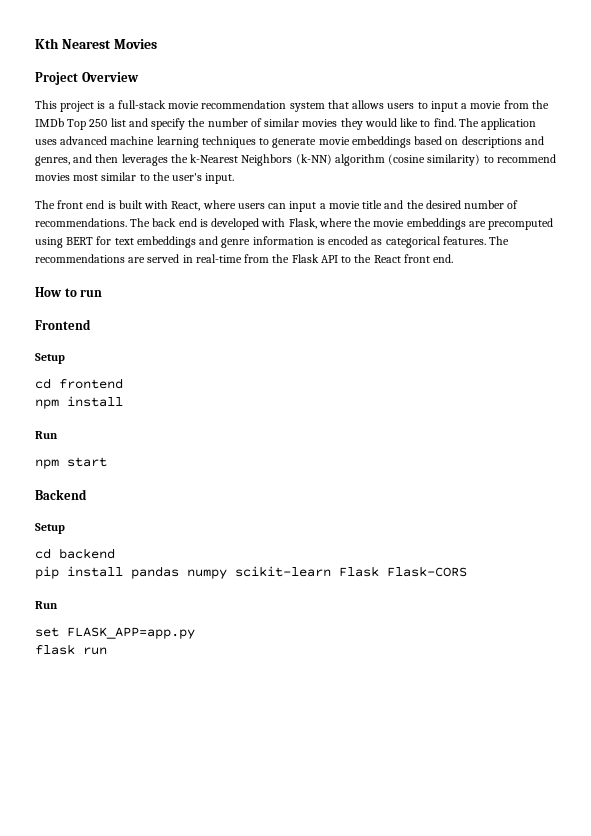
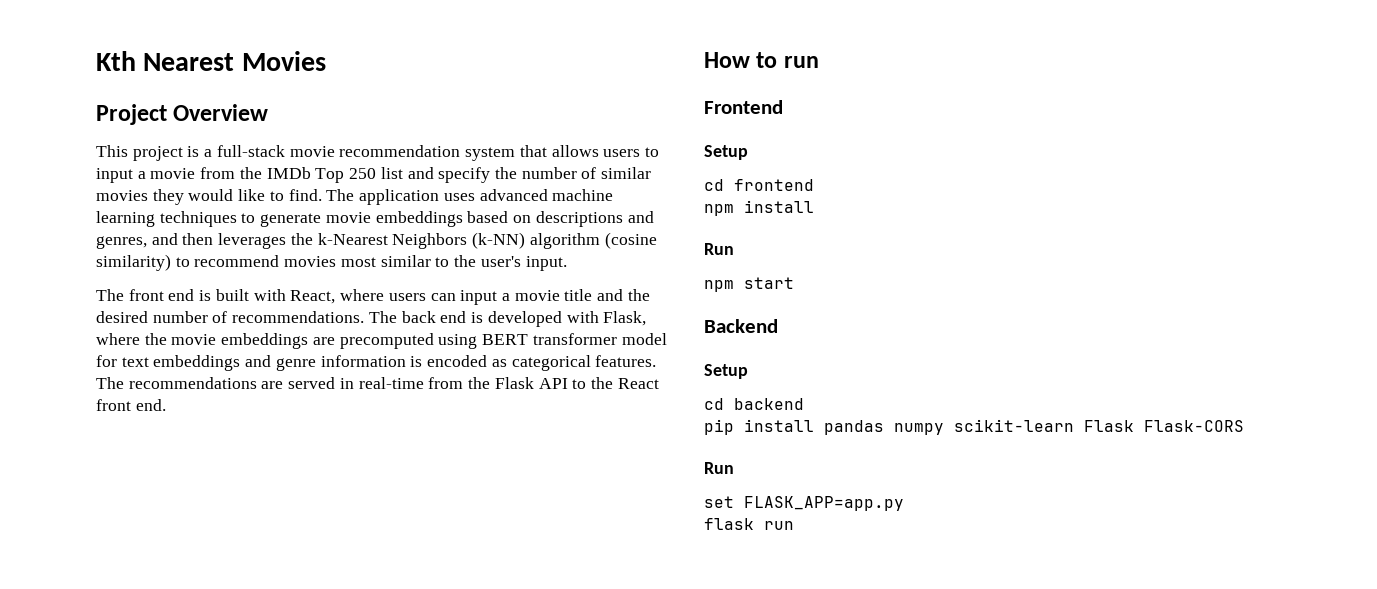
(94, 241) none -> [532,333,667,345] transformer model

